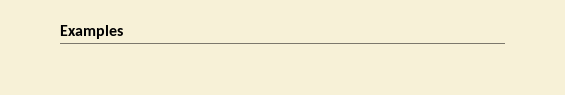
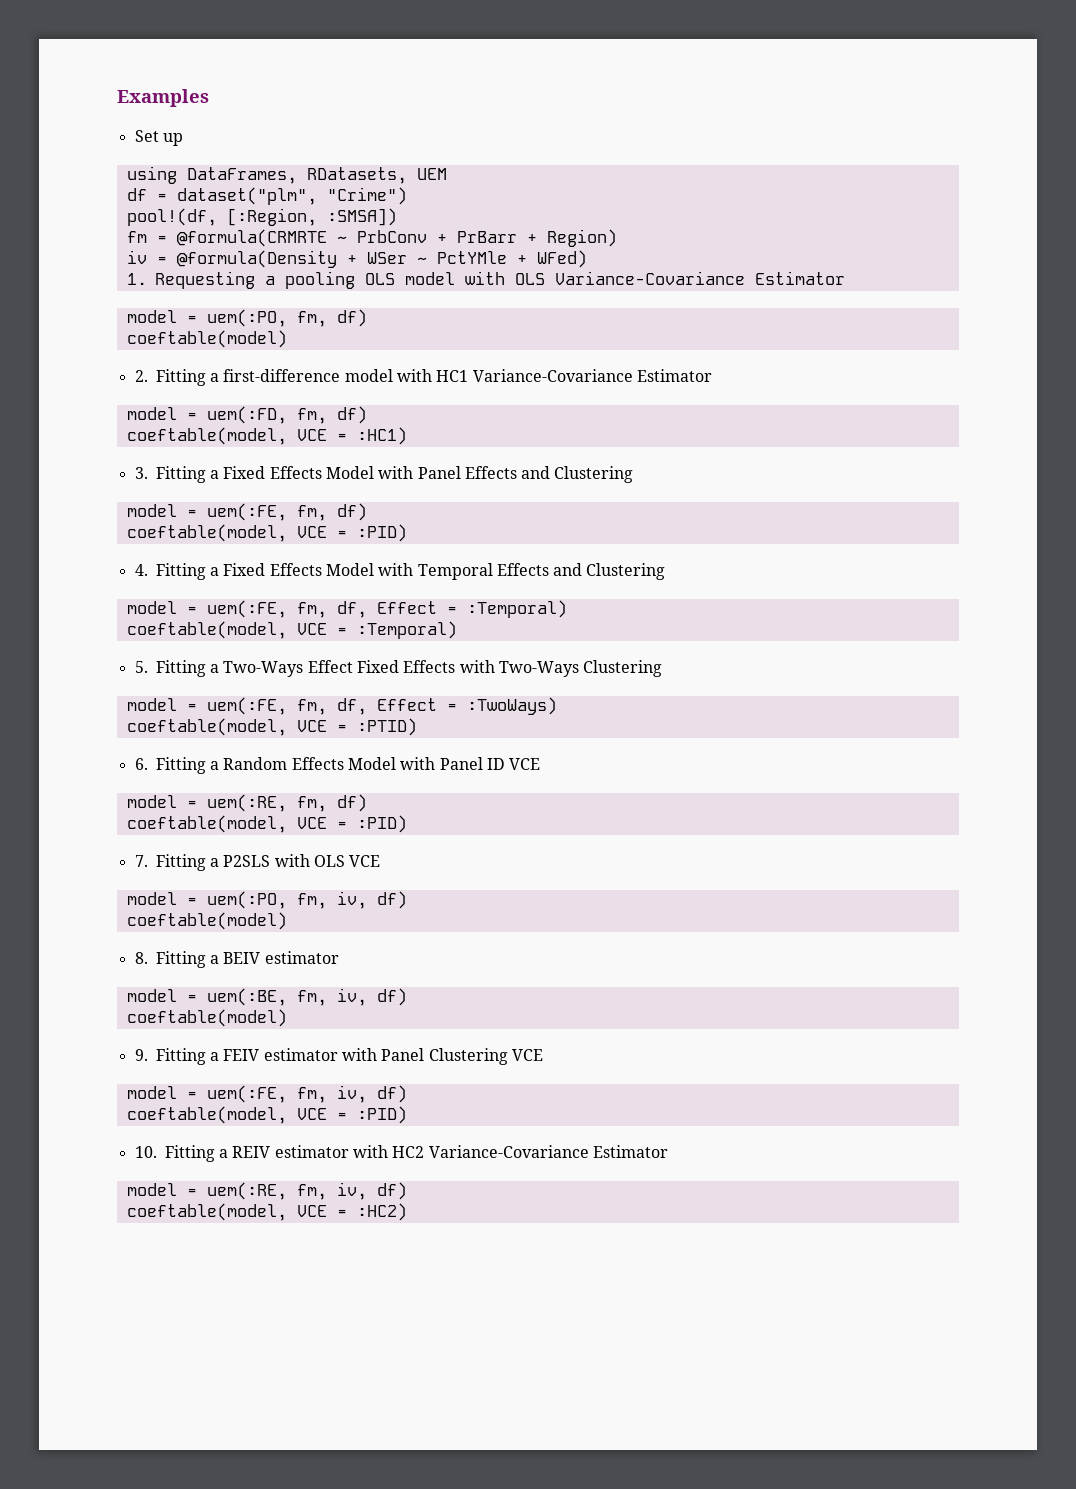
(123, 32) none -> [134,130,183,146] [126,166,447,184] [126,187,407,205] [126,208,397,226] [126,229,617,247] [126,250,587,268] [126,271,845,289] [126,309,367,327] [126,330,287,348] [134,369,712,386] [126,406,367,424] [126,427,407,445] [134,466,634,483] [126,503,367,521] [126,524,407,542] [134,563,666,580] [126,600,567,618] [126,621,457,639] [134,660,663,677] [126,697,557,715] [126,718,417,736] [134,757,541,774] [126,794,367,812] [126,815,407,833] [134,854,381,871] [126,891,407,909] [126,912,287,930] [134,951,339,968] [126,988,407,1006] [126,1009,287,1027] [134,1048,543,1065] [126,1085,407,1103] [126,1106,407,1124] [134,1145,668,1162] [126,1182,407,1200] [126,1203,407,1221] // Set up // using DataFrames, RDatasets, UEM // df = dataset("plm", "Crime") // pool!(df, [:Region, :SMSA]) // fm = @formula(CRMRTE ~ PrbConv + PrBarr + Region) // iv = @formula(Density + WSer ~ PctYMle + WFed) // 1. Requesting a pooling OLS model with OLS Variance-Covariance Estimator // model = uem(:PO, fm, df) // coeftable(model) // 2. Fitting a first-difference model with HC1 Variance-Covariance Estimator // model = uem(:FD, fm, df) // coeftable(model, VCE = :HC1) // 3. Fitting a Fixed Effects Model with Panel Effects and Clustering // model = uem(:FE, fm, df) // coeftable(model, VCE = :PID) // 4. Fitting a Fixed Effects Model with Temporal Effects and Clustering // model = uem(:FE, fm, df, Effect = :Temporal) // coeftable(model, VCE = :Temporal) // 5. Fitting a Two-Ways Effect Fixed Effects with Two-Ways Clustering // model = uem(:FE, fm, df, Effect = :TwoWays) // coeftable(model, VCE = :PTID) // 6. Fitting a Random Effects Model with Panel ID VCE // model = uem(:RE, fm, df) // coeftable(model, VCE = :PID) // 7. Fitting a P2SLS with OLS VCE // model = uem(:PO, fm, iv, df) // coeftable(model) // 8. Fitting a BEIV estimator // model = uem(:BE, fm, iv, df) // coeftable(model) // 9. Fitting a FEIV estimator with Panel Clustering VCE // model = uem(:FE, fm, iv, df) // coeftable(model, VCE = :PID) // 10. Fitting a REIV estimator with HC2 Variance-Covariance Estimator // model = uem(:RE, fm, iv, df) // coeftable(model, VCE = :HC2)

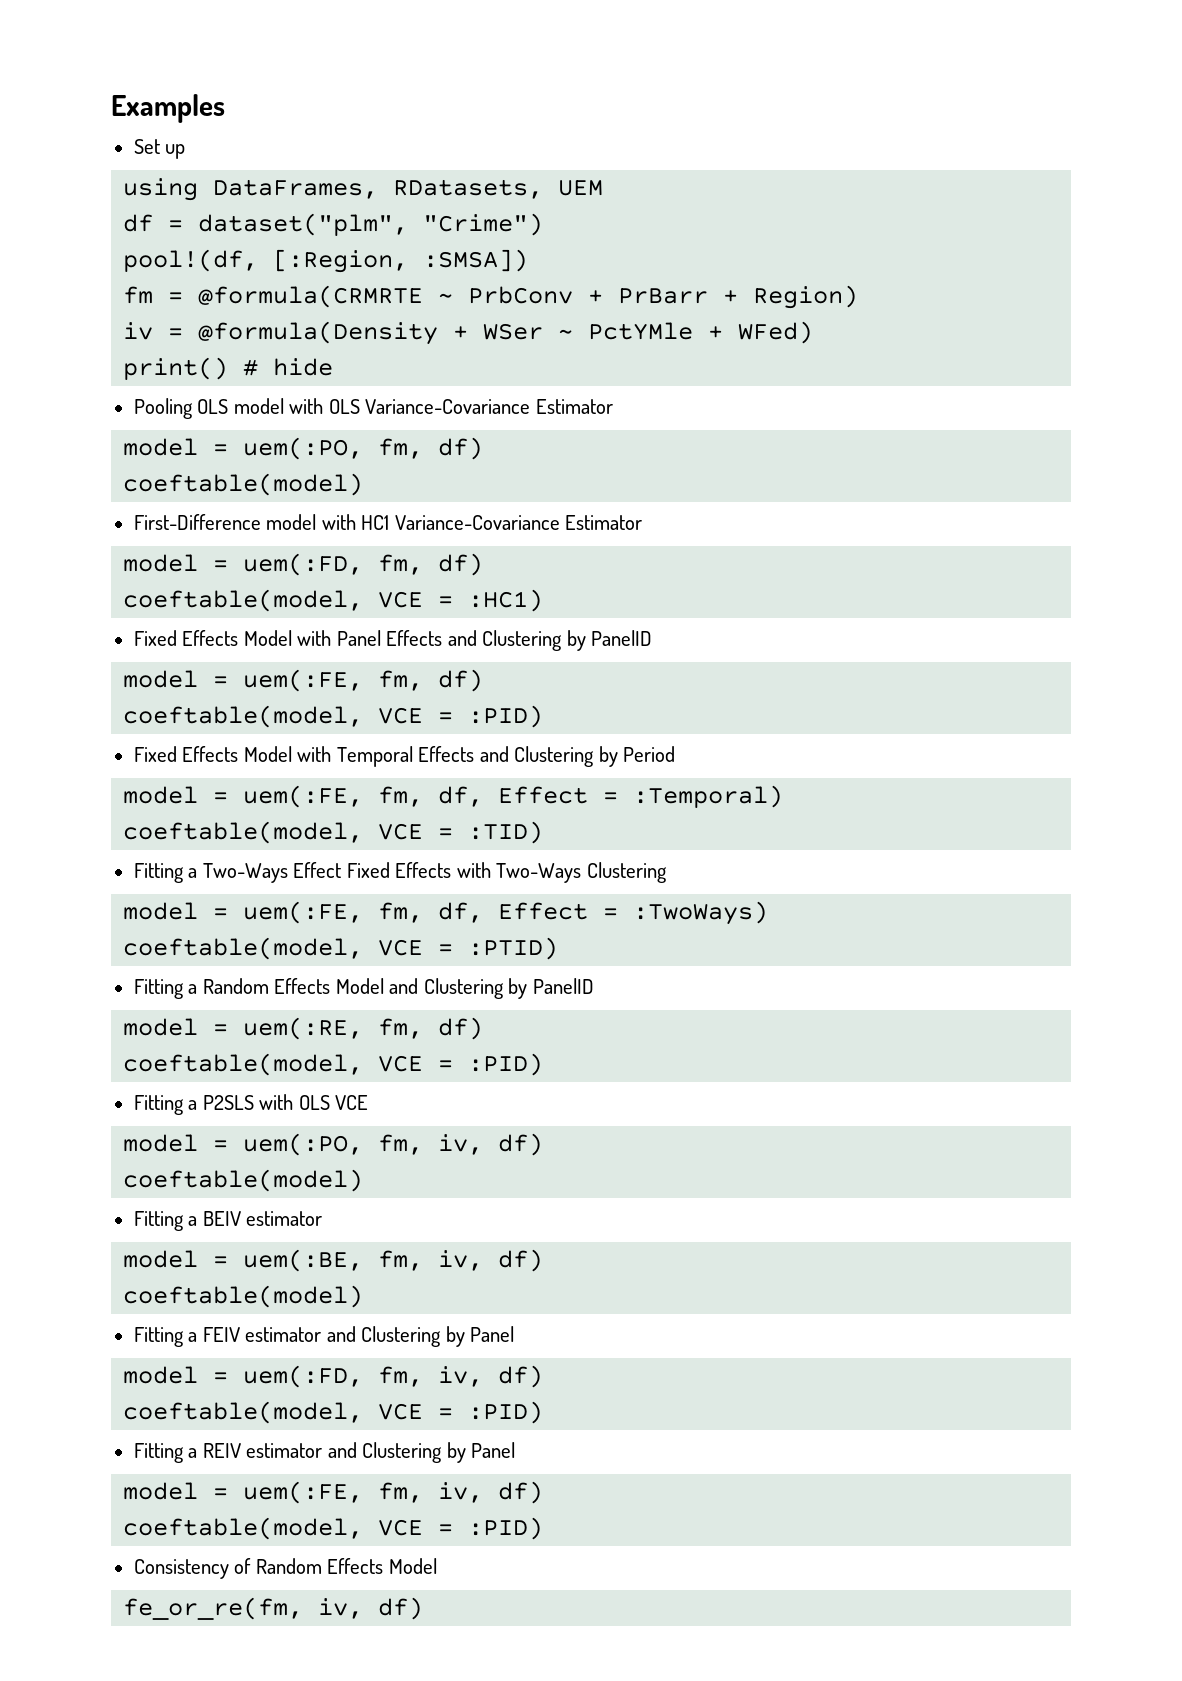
[126,271,355,289] 1. Requesting a pooling -> [123,357,334,380] [133,398,193,419] print() # hide // Pooling
[134,369,341,386] 2. Fitting a first-difference -> [133,514,261,530] First-Difference
[134,466,219,483] 3. Fitting a -> (544, 600) none
(634, 474) none -> [566,630,653,651] by PanelID
[134,563,219,580] 4. Fitting a -> (544, 716) none
(666, 571) none -> [598,746,676,767] by Period
[356,621,457,639] [134,661,148,673] :Temporal) // 5. -> [468,821,544,844] :TID) //
[134,758,148,770] 6. -> (559, 948) none
[400,757,541,770] with Panel ID VCE -> [389,978,594,999] and Clustering by PanelID
[134,855,148,867] 7. -> (544, 1064) none
[134,952,148,964] 8. -> (364, 1180) none
[134,1049,148,1061] 9. -> (364, 1296) none
[341,1048,543,1065] with Panel Clustering VCE -> [326,1326,515,1347] [123,1365,544,1388] [123,1401,544,1424] [133,1442,516,1463] and Clustering by Panel // model = uem(:FD, fm, iv, df) // coeftable(model, VCE = :PID) // Fitting a REIV estimator and Clustering by Panel
[134,1145,668,1162] [126,1182,407,1200] [126,1203,407,1221] 10. Fitting a REIV estimator with HC2 Variance-Covariance Estimator // model = uem(:RE, fm, iv, df) // coeftable(model, VCE = :HC2) -> [133,1558,437,1579] [123,1597,424,1620] Consistency of Random Effects Model // fe_or_re(fm, iv, df)

